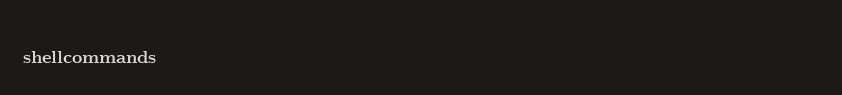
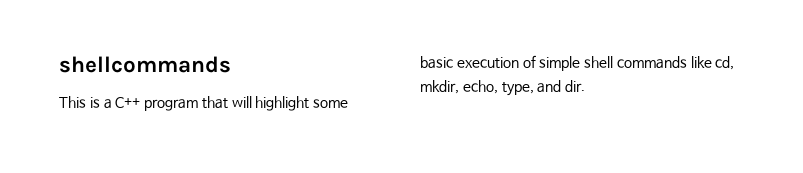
(156, 57) none -> [59,96,349,111] [420,55,735,71] [420,80,586,96] // This is a C++ program that will highlight some basic execution of simple shell commands like cd, mkdir, echo, type, and dir.

